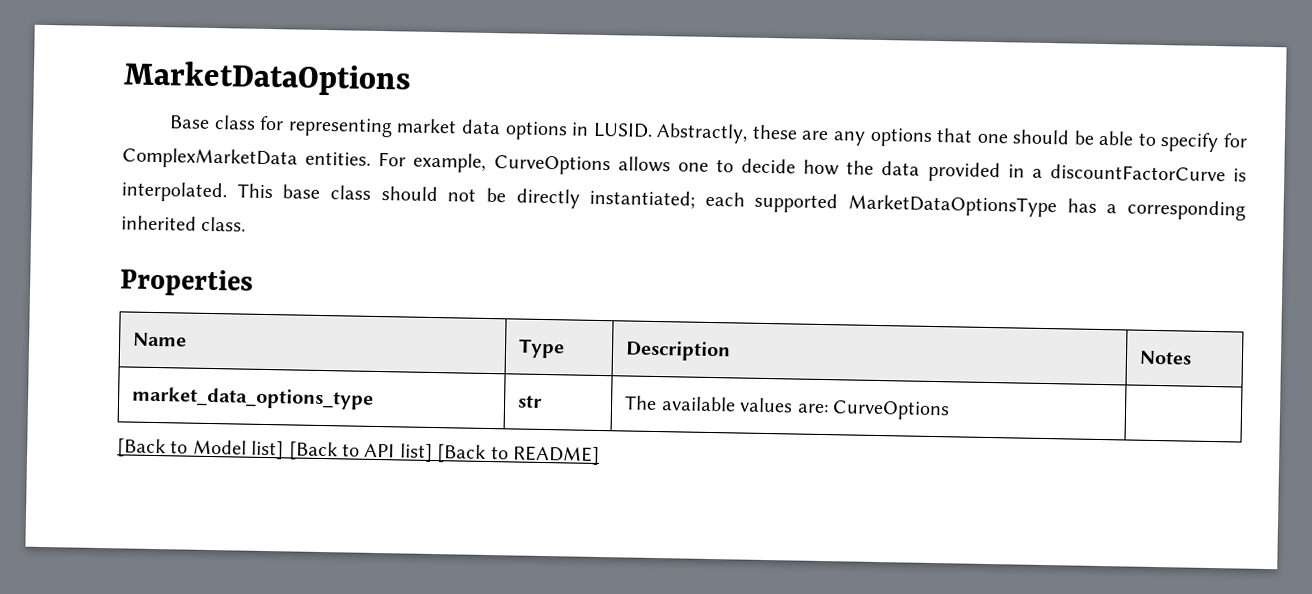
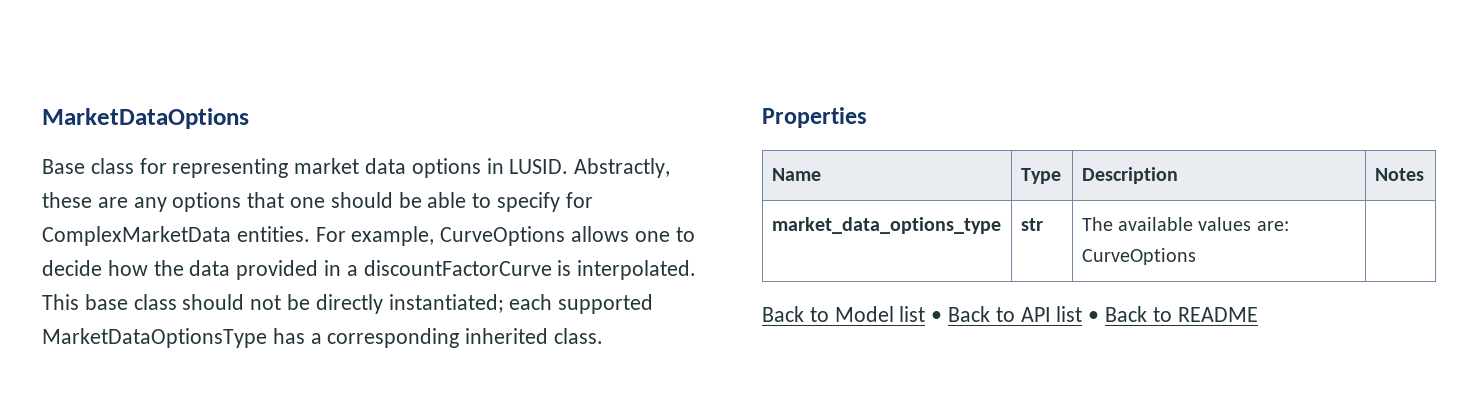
[117,438,166,458] [Back -> [762,306,804,322] Back
[251,440,600,466] list] [Back to API list] [Back to README] -> [899,306,1258,322] list • Back to API list • Back to README

